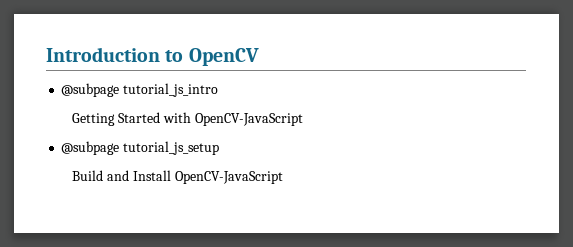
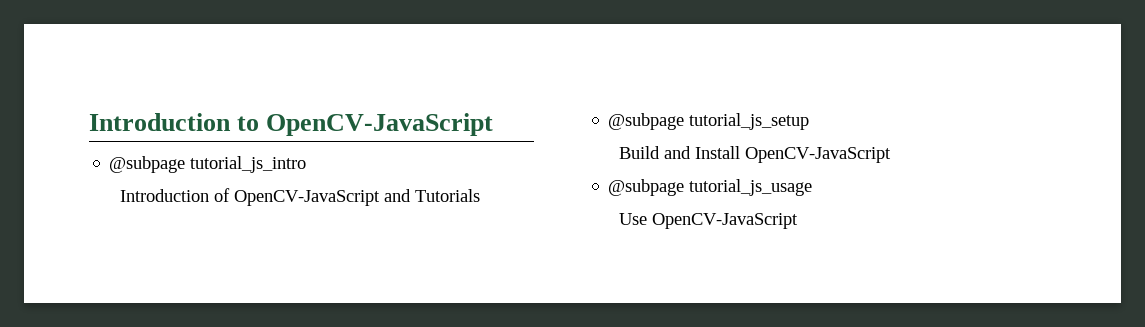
[188,48,259,66] OpenCV -> [266,113,494,136] OpenCV-JavaScript
[72,112,303,126] Getting Started with OpenCV-JavaScript -> [120,188,481,206] Introduction of OpenCV-JavaScript and Tutorials
(283, 177) none -> [608,179,813,196] [619,213,799,229] // @subpage tutorial_js_usage // Use OpenCV-JavaScript

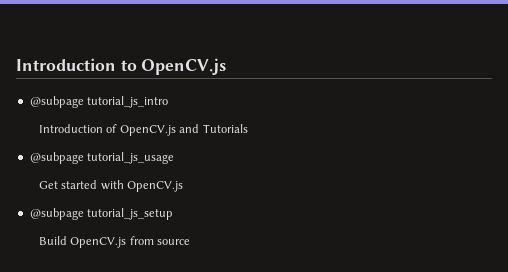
[266,113,494,136] OpenCV-JavaScript -> [141,58,227,75] OpenCV.js
[234,190,381,206] OpenCV-JavaScript -> [119,125,176,136] OpenCV.js
[689,113,810,130] [619,146,892,163] [608,179,813,196] [619,213,799,229] tutorial_js_setup // Build and Install OpenCV-JavaScript // @subpage tutorial_js_usage // Use OpenCV-JavaScript -> [87,152,175,164] [38,180,184,192] [29,208,174,220] [38,236,191,248] tutorial_js_usage // Get started with OpenCV.js // @subpage tutorial_js_setup // Build OpenCV.js from source

